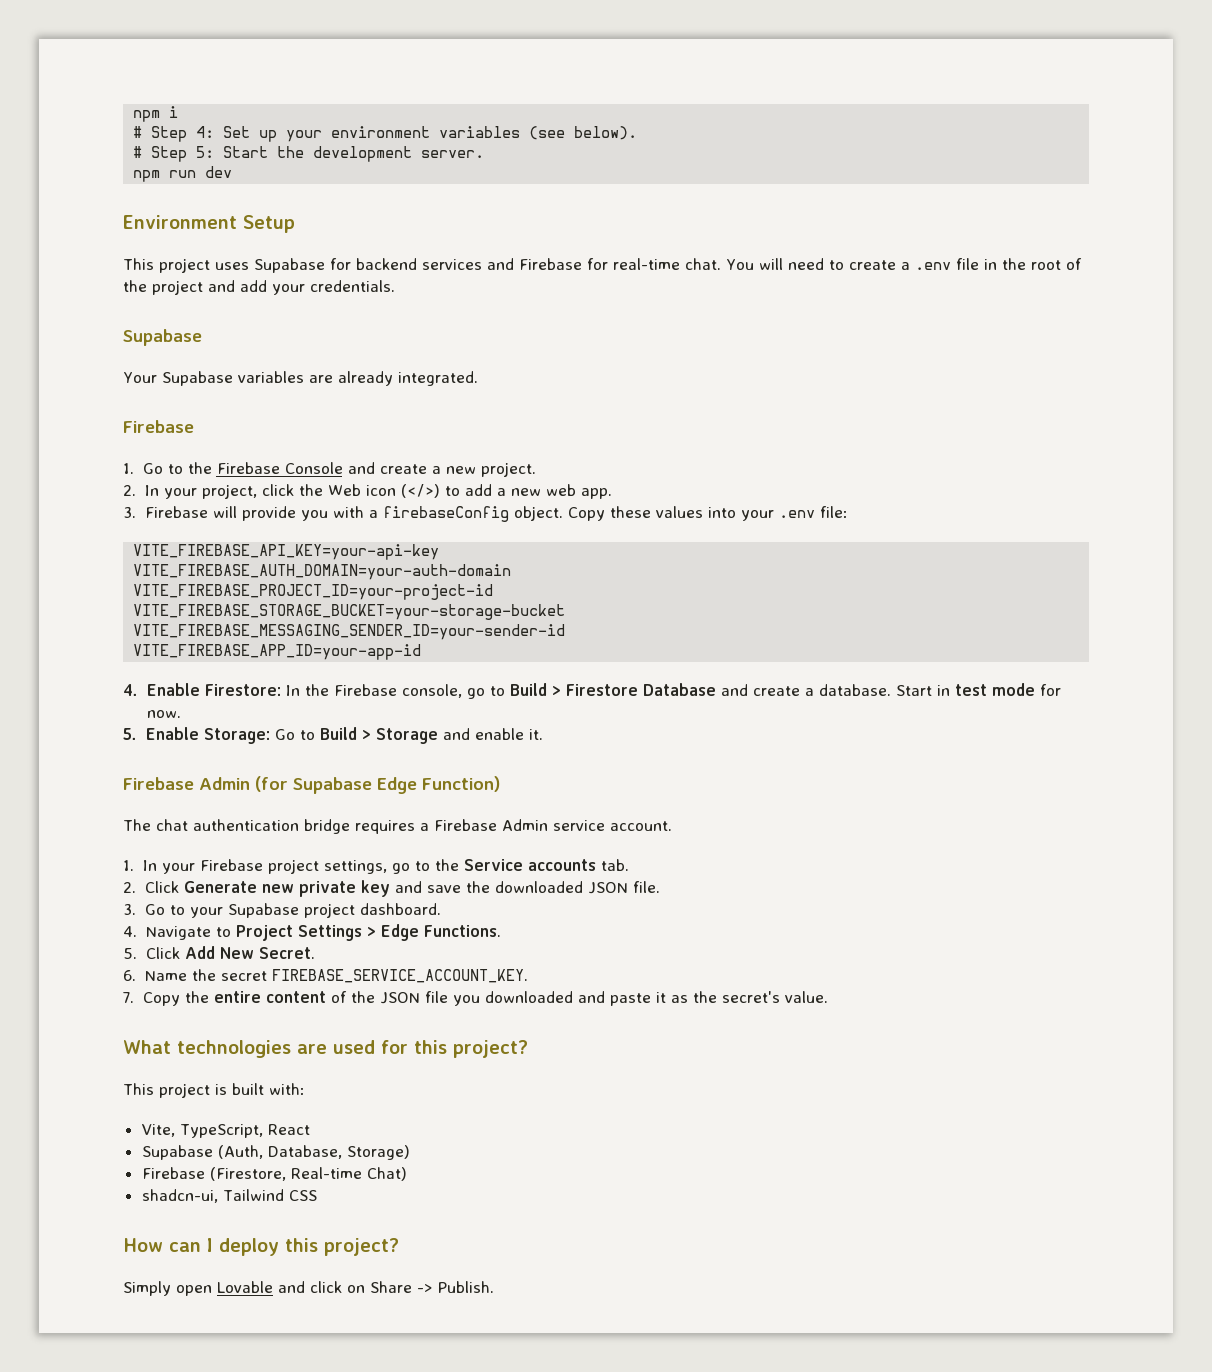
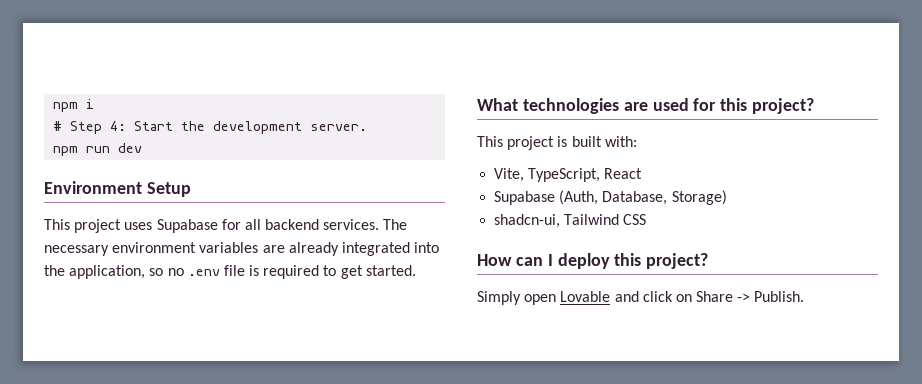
[223,126,638,142] [133,146,215,162] Set up your environment variables (see below). // # Step 5: -> (127, 126) none
[356,258,1082,270] [123,280,395,295] [123,329,202,346] [123,371,478,386] [123,420,194,433] [123,462,536,477] [123,484,612,499] [123,506,848,522] [133,544,440,560] [133,564,512,580] [133,584,494,600] [133,604,566,620] [133,624,566,640] [133,644,422,660] [123,683,1061,699] [146,710,181,718] [123,727,543,744] [123,776,500,794] [123,819,672,834] [123,859,629,874] [123,880,660,897] [123,903,441,918] [123,924,501,941] [123,946,315,959] [123,969,528,983] [123,991,828,1006] backend services and Firebase for real-time chat. You will need to create a .env file in the root of the project and add your credentials. // Supabase // Your Supabase variables are already integrated. // Firebase // 1. Go to the Firebase Console and create a new project. // 2. In your project, click the Web icon (</>) to add a new web app. // 3. Firebase will provide you with a firebaseConfig object. Copy these values into your .env file: // VITE_FIREBASE_API_KEY=your-api-key // VITE_FIREBASE_AUTH_DOMAIN=your-auth-domain // VITE_FIREBASE_PROJECT_ID=your-project-id // VITE_FIREBASE_STORAGE_BUCKET=your-storage-bucket // VITE_FIREBASE_MESSAGING_SENDER_ID=your-sender-id // VITE_FIREBASE_APP_ID=your-app-id // 4. Enable Firestore: In the Firebase console, go to Build > Firestore Database and create a database. Start in test mode for now. // 5. Enable Storage: Go to Build > Storage and enable it. // Firebase Admin (for Supabase Edge Function) // The chat authentication bridge requires a Firebase Admin service account. // 1. In your Firebase project settings, go to the Service accounts tab. // 2. Click Generate new private key and save the downloaded JSON file. // 3. Go to your Supabase project dashboard. // 4. Navigate to Project Settings > Edge Functions. // 5. Click Add New Secret. // 6. Name the secret FIREBASE_SERVICE_ACCOUNT_KEY. // 7. Copy the entire content of the JSON file you downloaded and paste it as the secret's value. -> [244,219,408,230] [44,242,440,256] [44,265,416,279] all backend services. The necessary environment variables are already integrated into the application, so no .env file is required to get started.
[141,1167,407,1181] // Firebase (Firestore, Real-time Chat) -> (727, 197) none

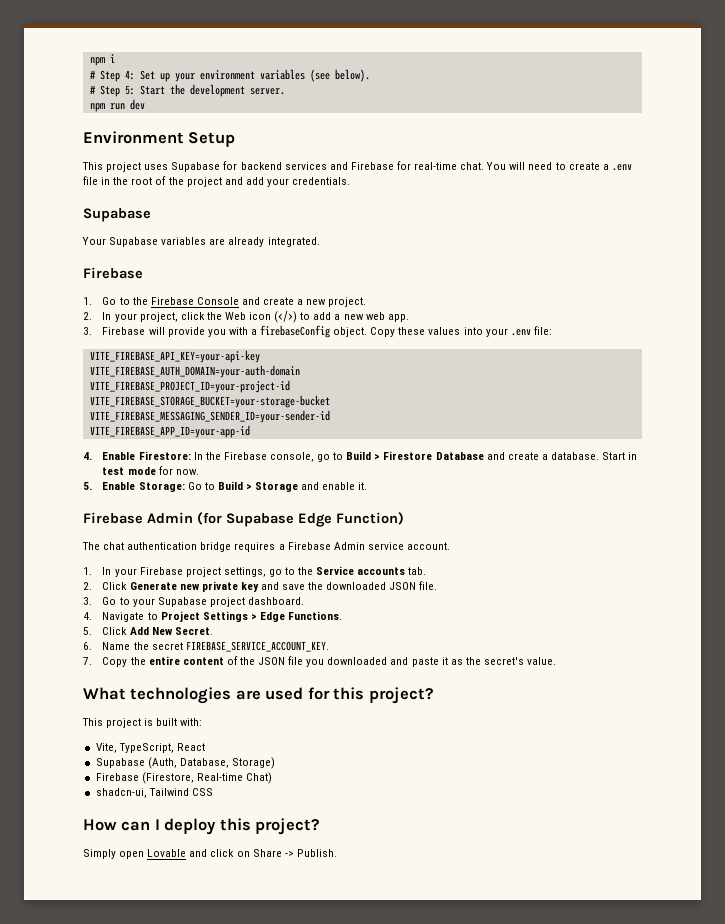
(127, 126) none -> [139,69,370,82] [89,85,135,97] Set up your environment variables (see below). // # Step 5:
[244,219,408,230] [44,242,440,256] [44,265,416,279] all backend services. The necessary environment variables are already integrated into the application, so no .env file is required to get started. -> [240,161,632,171] [83,176,351,187] [83,208,151,222] [82,237,320,247] [83,267,143,279] [83,297,367,307] [83,310,409,323] [83,325,552,338] [89,350,260,363] [89,365,300,378] [89,380,290,393] [89,395,330,408] [89,410,330,423] [89,425,250,438] [83,451,638,462] [102,466,199,475] [83,481,368,492] [83,512,404,527] [82,542,450,552] [83,566,427,577] [83,581,438,592] [83,597,304,607] [83,611,343,622] [83,627,213,635] [83,641,329,652] [83,656,557,667] backend services and Firebase for real-time chat. You will need to create a .env file in the root of the project and add your credentials. // Supabase // Your Supabase variables are already integrated. // Firebase // 1. Go to the Firebase Console and create a new project. // 2. In your project, click the Web icon (</>) to add a new web app. // 3. Firebase will provide you with a firebaseConfig object. Copy these values into your .env file: // VITE_FIREBASE_API_KEY=your-api-key // VITE_FIREBASE_AUTH_DOMAIN=your-auth-domain // VITE_FIREBASE_PROJECT_ID=your-project-id // VITE_FIREBASE_STORAGE_BUCKET=your-storage-bucket // VITE_FIREBASE_MESSAGING_SENDER_ID=your-sender-id // VITE_FIREBASE_APP_ID=your-app-id // 4. Enable Firestore: In the Firebase console, go to Build > Firestore Database and create a database. Start in test mode for now. // 5. Enable Storage: Go to Build > Storage and enable it. // Firebase Admin (for Supabase Edge Function) // The chat authentication bridge requires a Firebase Admin service account. // 1. In your Firebase project settings, go to the Service accounts tab. // 2. Click Generate new private key and save the downloaded JSON file. // 3. Go to your Supabase project dashboard. // 4. Navigate to Project Settings > Edge Functions. // 5. Click Add New Secret. // 6. Name the secret FIREBASE_SERVICE_ACCOUNT_KEY. // 7. Copy the entire content of the JSON file you downloaded and paste it as the secret's value.
(727, 197) none -> [95,772,272,784] // Firebase (Firestore, Real-time Chat)

